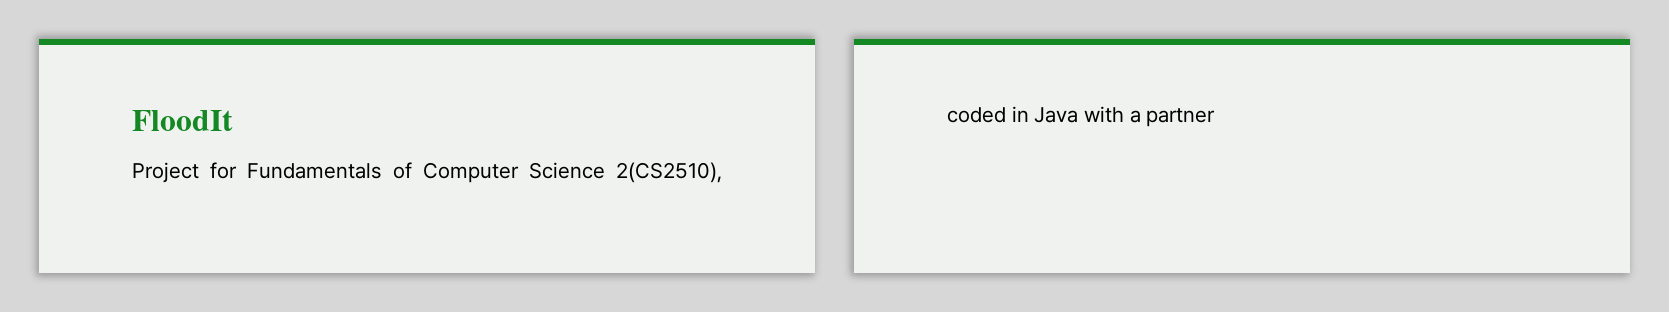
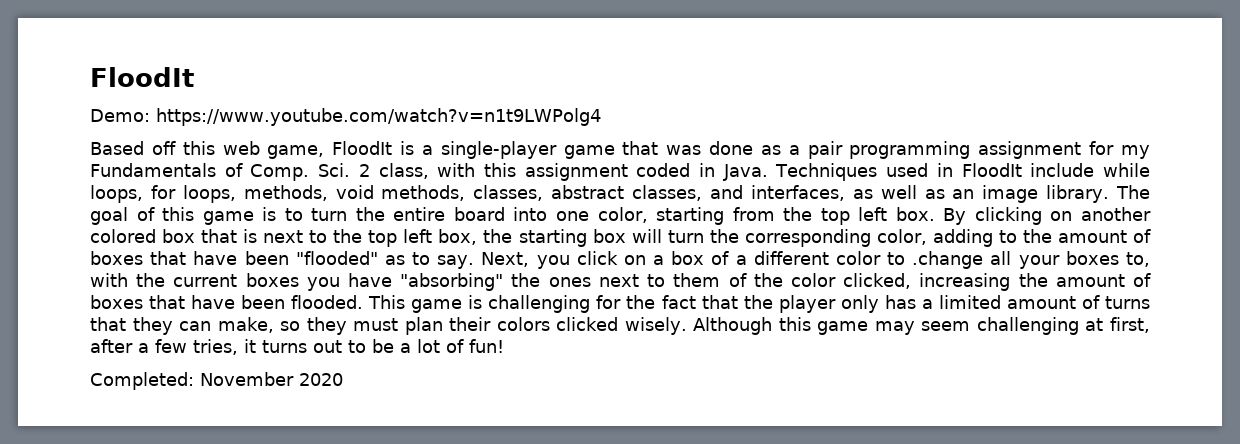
[132,162,722,183] [947,106,1216,127] Project for Fundamentals of Computer Science 2(CS2510), coded in Java with a partner -> [90,108,601,126] [90,141,1151,159] [90,163,1150,181] [90,185,1151,203] [90,207,1151,225] [90,229,1151,247] [90,251,1150,269] [90,273,1151,291] [90,295,1150,313] [90,317,1151,335] [90,339,504,355] [90,372,343,390] Demo: https://www.youtube.com/watch?v=n1t9LWPolg4 // Based off this web game, FloodIt is a single-player game that was done as a pair programming assignment for my Fundamentals of Comp. Sci. 2 class, with this assignment coded in Java. Techniques used in FloodIt include while loops, for loops, methods, void methods, classes, abstract classes, and interfaces, as well as an image library. The goal of this game is to turn the entire board into one color, starting from the top left box. By clicking on another colored box that is next to the top left box, the starting box will turn the corresponding color, adding to the amount of boxes that have been "flooded" as to say. Next, you click on a box of a different color to .change all your boxes to, with the current boxes you have "absorbing" the ones next to them of the color clicked, increasing the amount of boxes that have been flooded. This game is challenging for the fact that the player only has a limited amount of turns that they can make, so they must plan their colors clicked wisely. Although this game may seem challenging at first, after a few tries, it turns out to be a lot of fun! // Completed: November 2020

